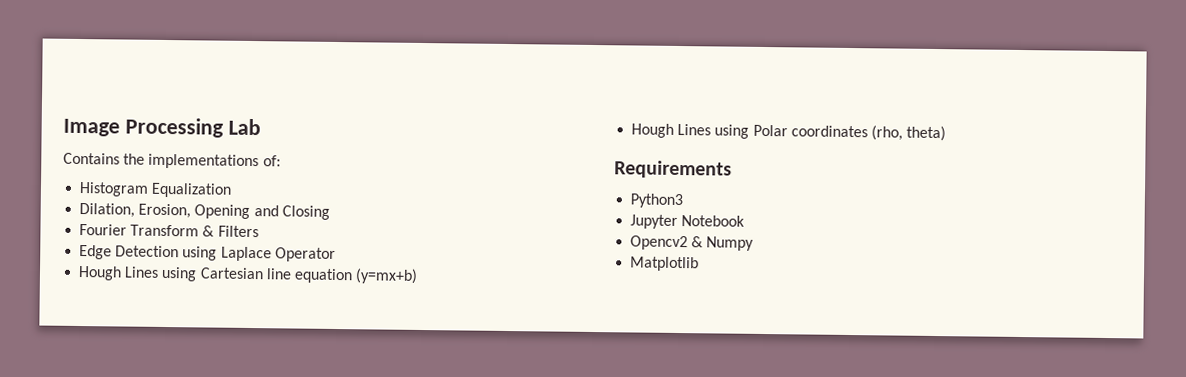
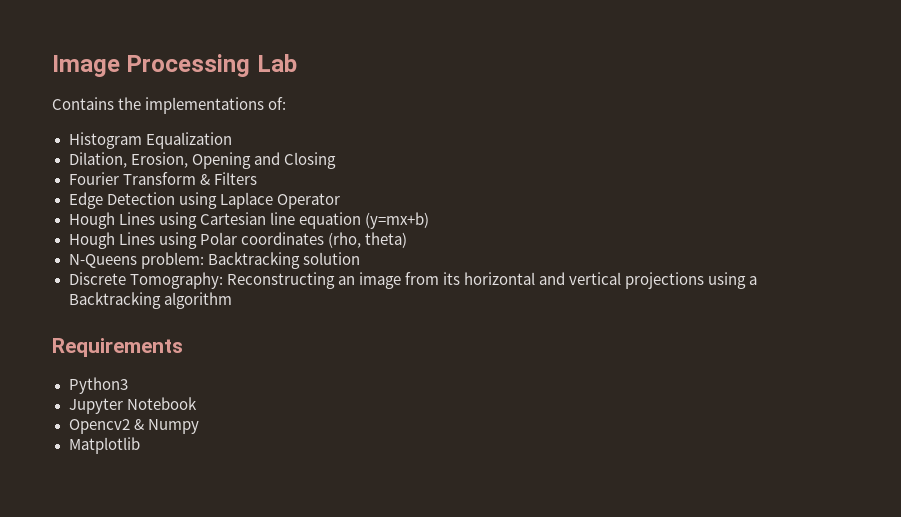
(947, 133) none -> [68,252,360,269] [68,272,758,289] [68,292,232,309] // N-Queens problem: Backtracking solution // Discrete Tomography: Reconstructing an image from its horizontal and vertical projections using a Backtracking algorithm

